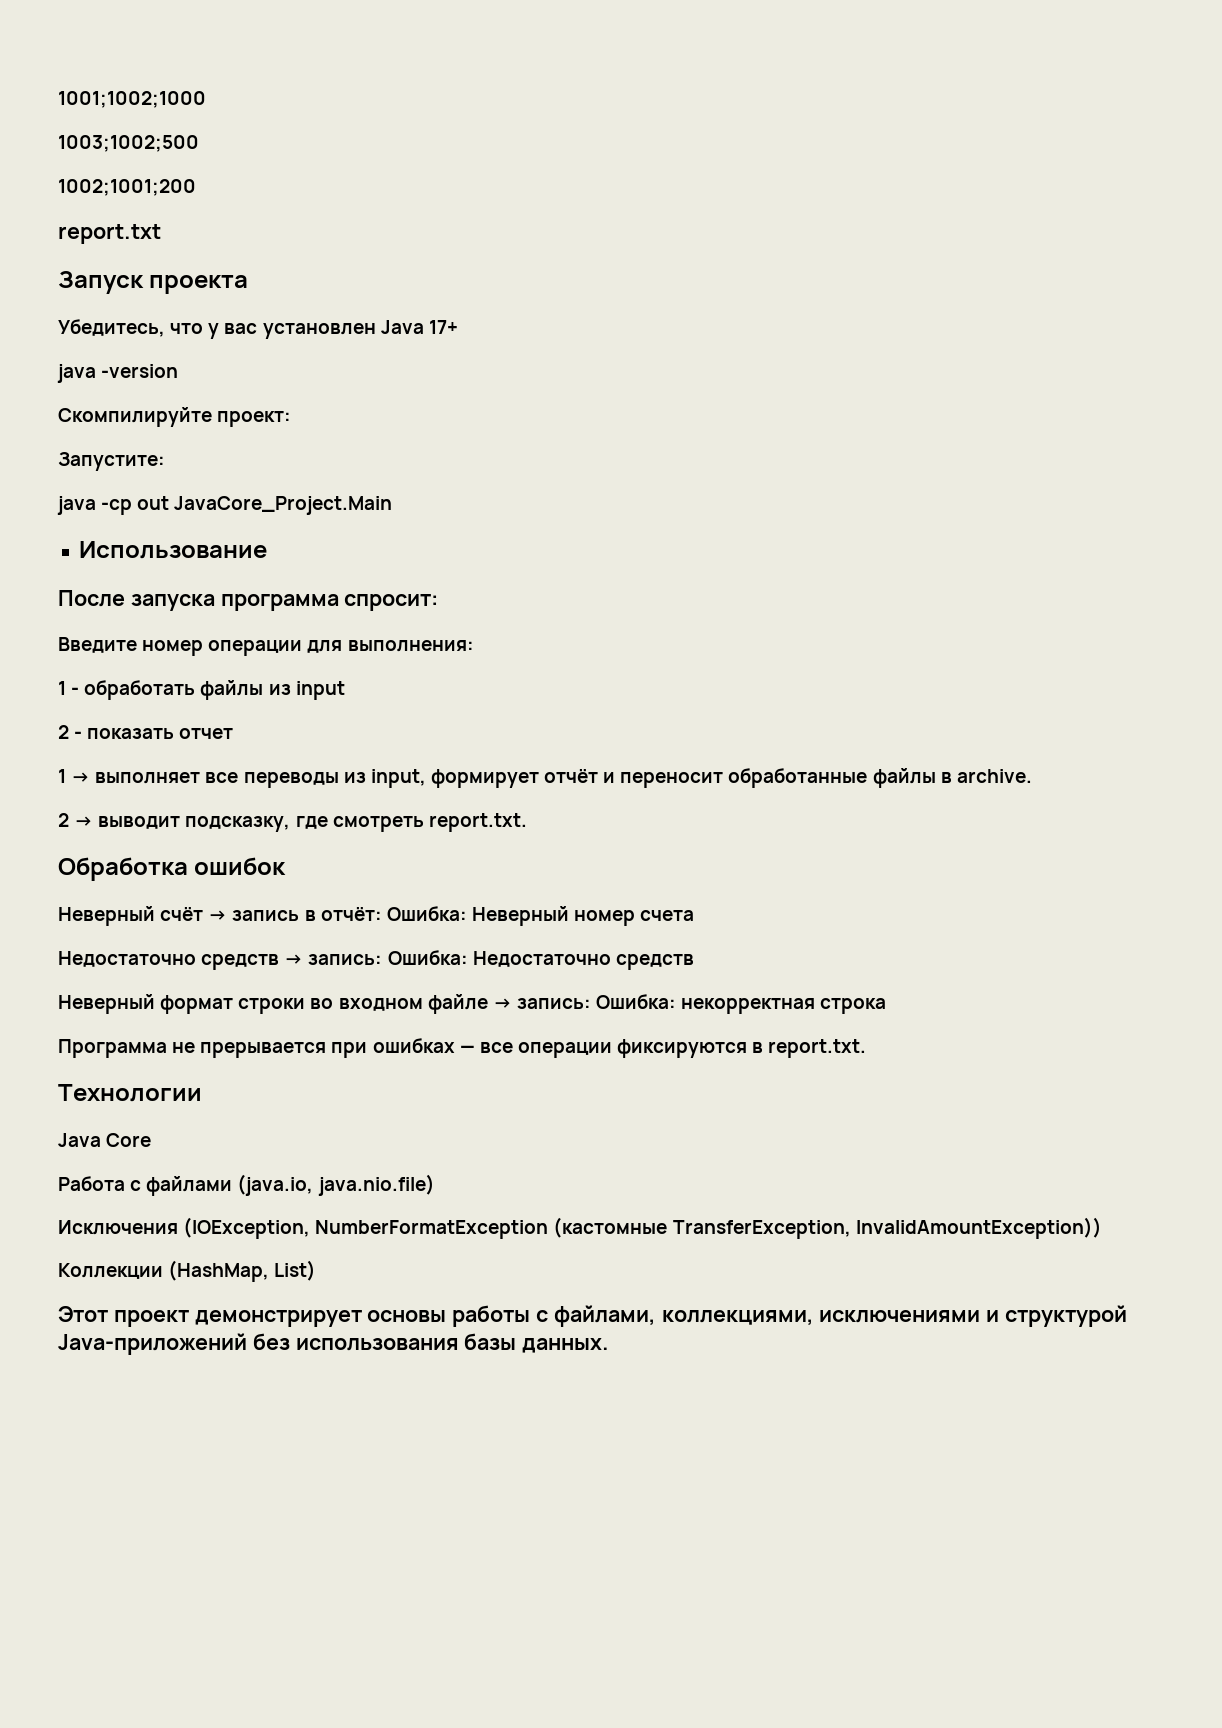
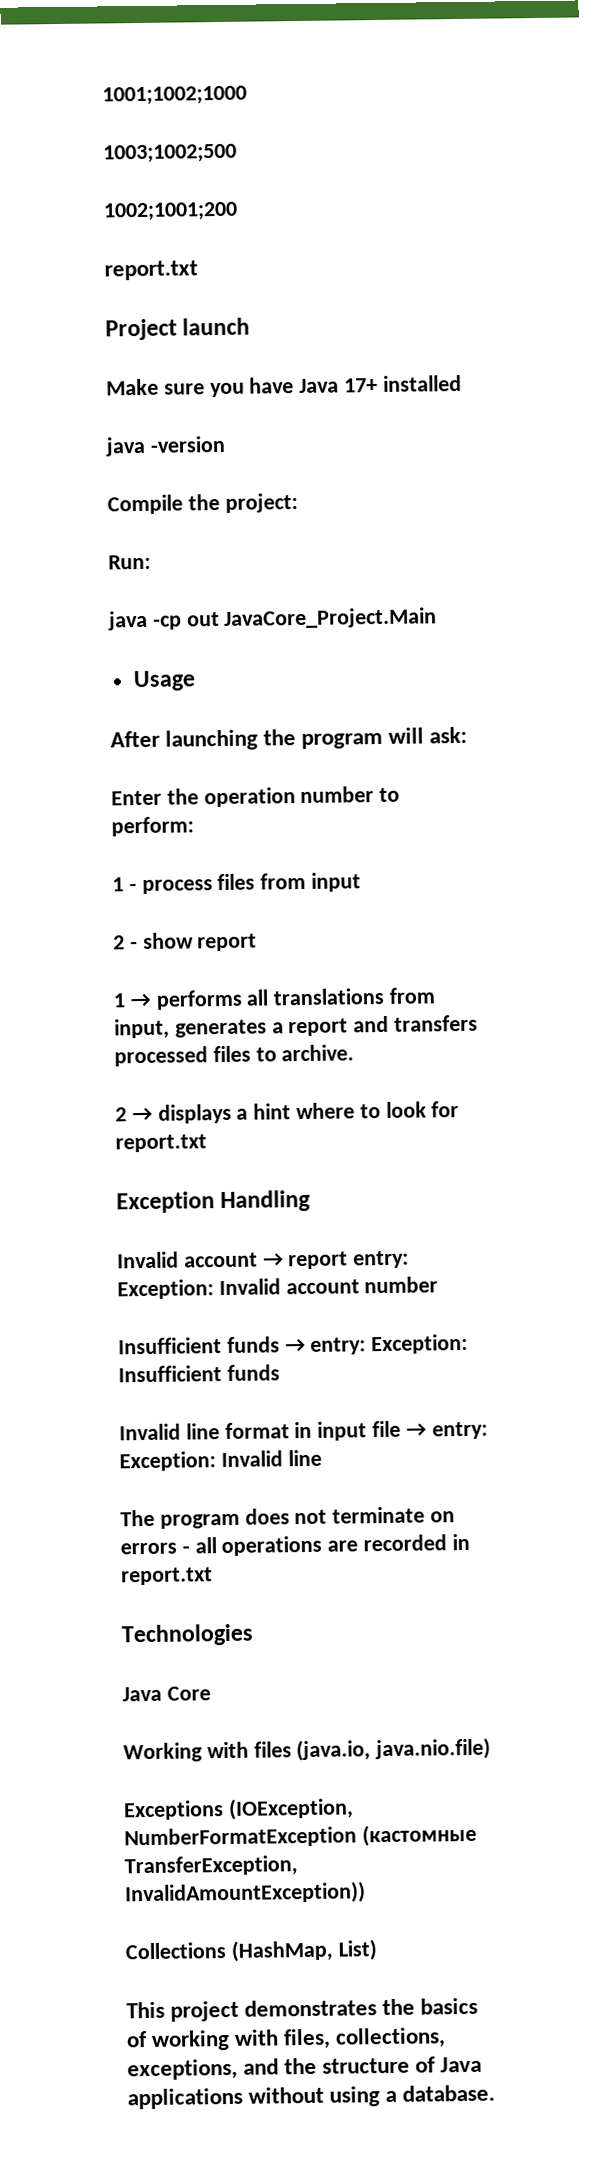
[58,271,249,294] [58,319,376,339] Запуск проекта // Убедитесь, что у вас установлен -> [105,317,251,341] [106,377,295,398] Project launch // Make sure you have
(458, 327) none -> [382,374,462,392] installed
[58,407,292,427] [58,452,165,471] Скомпилируйте проект: // Запустите: -> [107,493,298,515] [108,554,151,570] Compile the project: // Run:
[78,541,267,559] [58,590,439,611] [58,637,474,656] Использование // После запуска программа спросит: // Введите номер операции для выполнения: -> [132,670,196,692] [110,726,468,751] [111,786,401,808] [111,816,194,837] Usage // After launching the program will ask: // Enter the operation number to perform:
[84,680,291,700] обработать файлы из -> [141,872,307,895] process files from
[87,728,234,739] показать отчет -> [142,932,258,952] show report
[95,768,1032,788] [58,813,527,832] [58,857,287,881] [58,906,695,926] [58,950,694,970] [58,994,887,1014] [58,1038,867,1058] [58,1084,202,1102] выполняет все переводы из input, формирует отчёт и переносит обработанные файлы в archive. // 2 → выводит подсказку, где смотреть report.txt. // Обработка ошибок // Неверный счёт → запись в отчёт: Ошибка: Неверный номер счета // Недостаточно средств → запись: Ошибка: Недостаточно средств // Неверный формат строки во входном файле → запись: Ошибка: некорректная строка // Программа не прерывается при ошибках — все операции фиксируются в report.txt. // Технологии -> [155,987,436,1010] [114,1014,479,1040] [114,1044,355,1067] [115,1101,460,1124] [115,1134,207,1153] [116,1189,312,1214] [117,1250,410,1270] [117,1276,439,1300] [118,1333,469,1355] [118,1364,280,1383] [119,1420,488,1441] [119,1449,322,1472] [120,1506,456,1529] [120,1533,470,1557] [121,1567,213,1586] [121,1623,254,1647] performs all translations from input, generates a report and transfers processed files to archive. // 2 → displays a hint where to look for report.txt // Exception Handling // Invalid account → report entry: Exception: Invalid account number // Insufficient funds → entry: Exception: Insufficient funds // Invalid line format in input file → entry: Exception: Invalid line // The program does not terminate on errors - all operations are recorded in report.txt // Technologies
[58,1176,233,1196] Работа с файлами -> [123,1741,292,1763] Working with files
[58,1220,178,1235] Исключения -> [123,1800,224,1821] Exceptions
[58,1263,163,1279] Коллекции -> [125,1942,226,1960] Collections
[58,1305,1128,1327] [58,1333,610,1355] Этот проект демонстрирует основы работы с файлами, коллекциями, исключениями и структурой Java-приложений без использования базы данных. -> [126,1997,479,2022] [126,2027,447,2051] [127,2056,483,2081] [127,2084,496,2110] This project demonstrates the basics of working with files, collections, exceptions, and the structure of Java applications without using a database.

